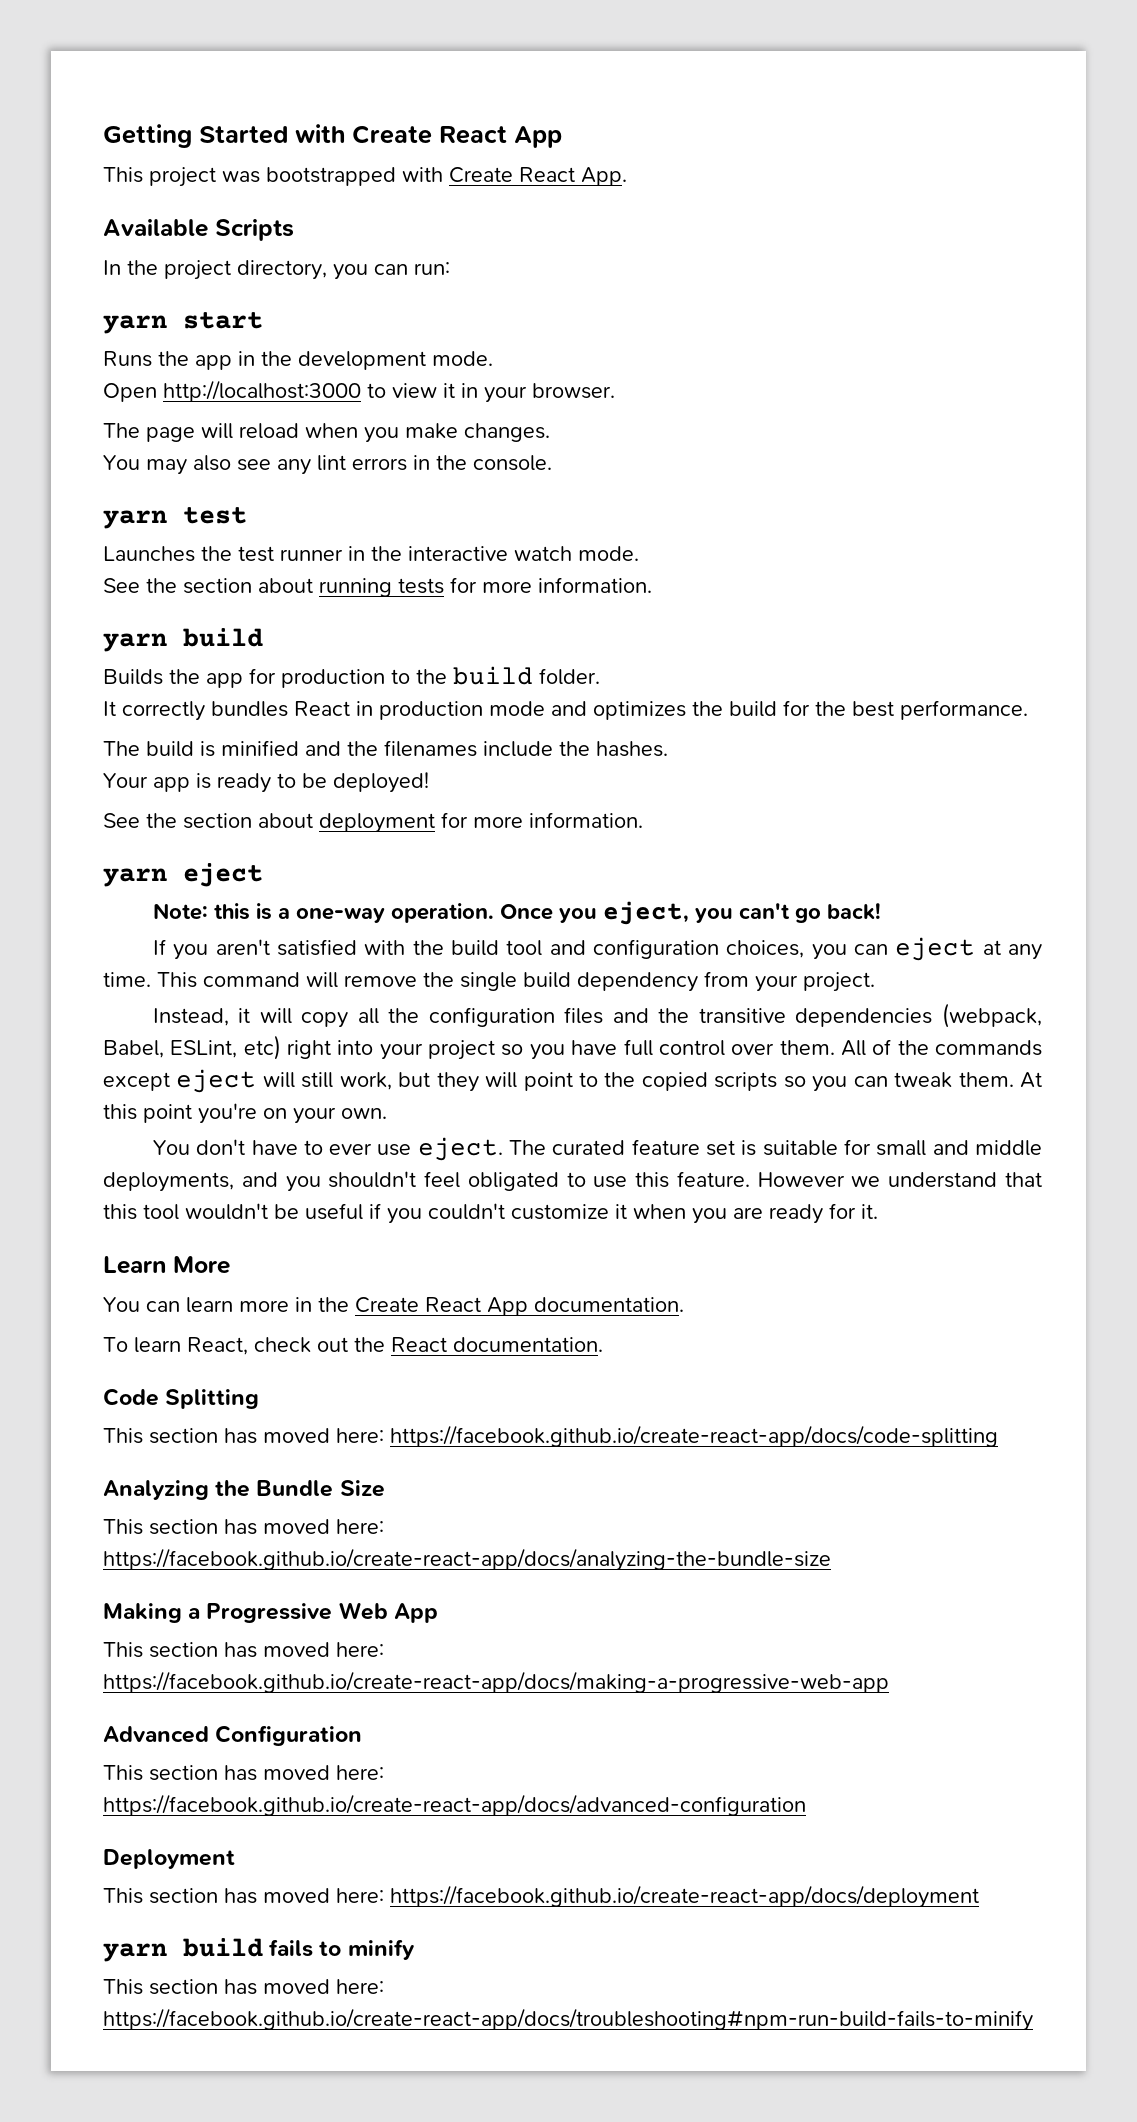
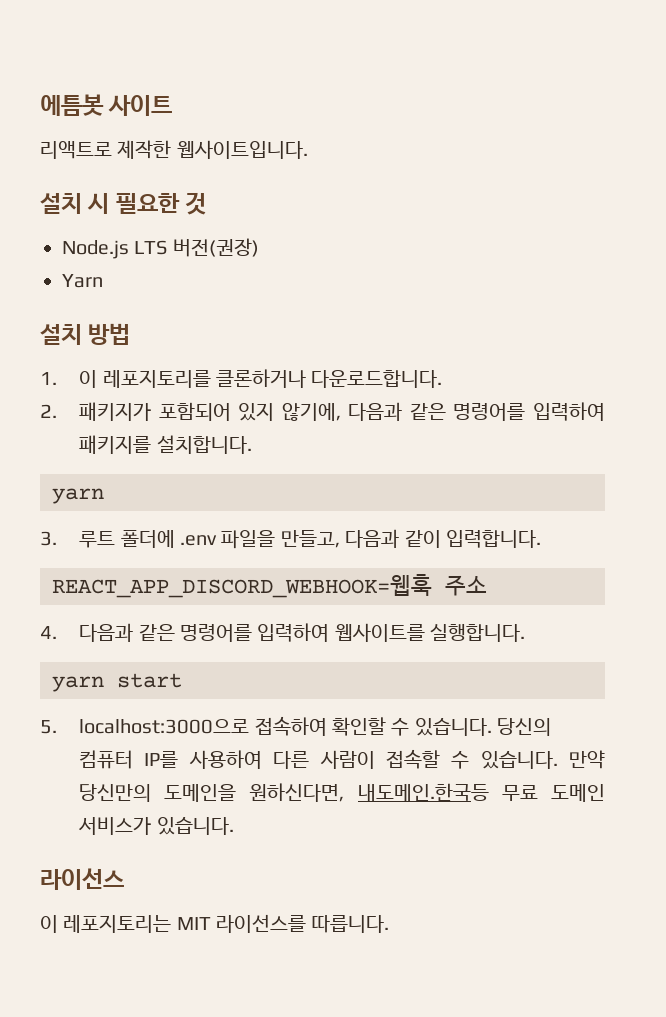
[103,124,562,148] [103,167,627,187] [103,219,294,241] [103,260,450,280] [103,312,263,334] [103,351,493,370] [103,380,615,403] [103,423,550,443] [103,455,552,475] [103,507,247,529] [103,546,639,562] [103,577,652,597] [103,628,263,652] [103,666,600,688] [103,700,1028,721] [103,740,668,757] [103,772,429,793] [103,812,643,833] [103,863,263,887] [152,901,881,925] [152,937,1043,961] [103,971,875,992] [152,1003,1043,1028] [103,1035,1043,1060] [103,1069,1043,1093] [103,1103,387,1124] [152,1137,1042,1161] [103,1171,1042,1192] [103,1203,878,1224] [103,1256,230,1274] [103,1297,684,1316] [103,1337,603,1355] [103,1388,260,1409] [103,1425,998,1447] [103,1480,385,1500] [103,1519,384,1535] [103,1548,831,1571] [103,1602,438,1623] [103,1642,384,1658] [103,1671,889,1693] [103,1725,363,1746] [103,1765,384,1781] [103,1794,806,1816] [103,1849,235,1869] [103,1885,979,1908] [103,1938,415,1962] [103,1979,384,1995] [103,2008,1033,2031] Getting Started with Create React App // This project was bootstrapped with Create React App. // Available Scripts // In the project directory, you can run: // yarn start // Runs the app in the development mode. // Open http://localhost:3000 to view it in your browser. // The page will reload when you make changes. // You may also see any lint errors in the console. // yarn test // Launches the test runner in the interactive watch mode. // See the section about running tests for more information. // yarn build // Builds the app for production to the build folder. // It correctly bundles React in production mode and optimizes the build for the best performance. // The build is minified and the filenames include the hashes. // Your app is ready to be deployed! // See the section about deployment for more information. // yarn eject // Note: this is a one-way operation. Once you eject, you can't go back! // If you aren't satisfied with the build tool and configuration choices, you can eject at any time. This command will remove the single build dependency from your project. // Instead, it will copy all the configuration files and the transitive dependencies (webpack, Babel, ESLint, etc) right into your project so you have full control over them. All of the commands except eject will still work, but they will point to the copied scripts so you can tweak them. At this point you're on your own. // You don't have to ever use eject. The curated feature set is suitable for small and middle deployments, and you shouldn't feel obligated to use this feature. However we understand that this tool wouldn't be useful if you couldn't customize it when you are ready for it. // Learn More // You can learn more in the Create React App documentation. // To learn React, check out the React documentation. // Code Splitting // This section has moved here: https://facebook.github.io/create-react-app/docs/code-splitting // Analyzing the Bundle Size // This section has moved here: https://facebook.github.io/create-react-app/docs/analyzing-the-bundle-size // Making a Progressive Web App // This section has moved here: https://facebook.github.io/create-react-app/docs/making-a-progressive-web-app // Advanced Configuration // This section has moved here: https://facebook.github.io/create-react-app/docs/advanced-configuration // Deployment // This section has moved here: https://facebook.github.io/create-react-app/docs/deployment // yarn build fails to minify // This section has moved here: https://facebook.github.io/create-react-app/docs/troubleshooting#npm-run-build-fails-to-minify -> [40,94,173,116] [40,140,308,159] [40,192,207,215] [62,238,259,259] [62,274,103,288] [40,323,131,345] [40,369,443,388] [40,402,605,421] [79,435,252,454] [52,488,104,504] [40,529,541,549] [52,574,487,598] [40,623,526,642] [52,673,182,692] [40,716,552,736] [79,749,606,769] [79,783,605,802] [78,817,234,835] [40,868,124,890] [40,914,389,933] 에틈봇 사이트 // 리액트로 제작한 웹사이트입니다. // 설치 시 필요한 것 // Node.js LTS 버전(권장) // Yarn // 설치 방법 // 1. 이 레포지토리를 클론하거나 다운로드합니다. // 2. 패키지가 포함되어 있지 않기에, 다음과 같은 명령어를 입력하여 패키지를 설치합니다. // yarn // 3. 루트 폴더에 .env 파일을 만들고, 다음과 같이 입력합니다. // REACT_APP_DISCORD_WEBHOOK=웹훅 주소 // 4. 다음과 같은 명령어를 입력하여 웹사이트를 실행합니다. // yarn start // 5. localhost:3000으로 접속하여 확인할 수 있습니다. 당신의 컴퓨터 IP를 사용하여 다른 사람이 접속할 수 있습니다. 만약 당신만의 도메인을 원하신다면, 내도메인.한국등 무료 도메인 서비스가 있습니다. // 라이선스 // 이 레포지토리는 MIT 라이선스를 따릅니다.

